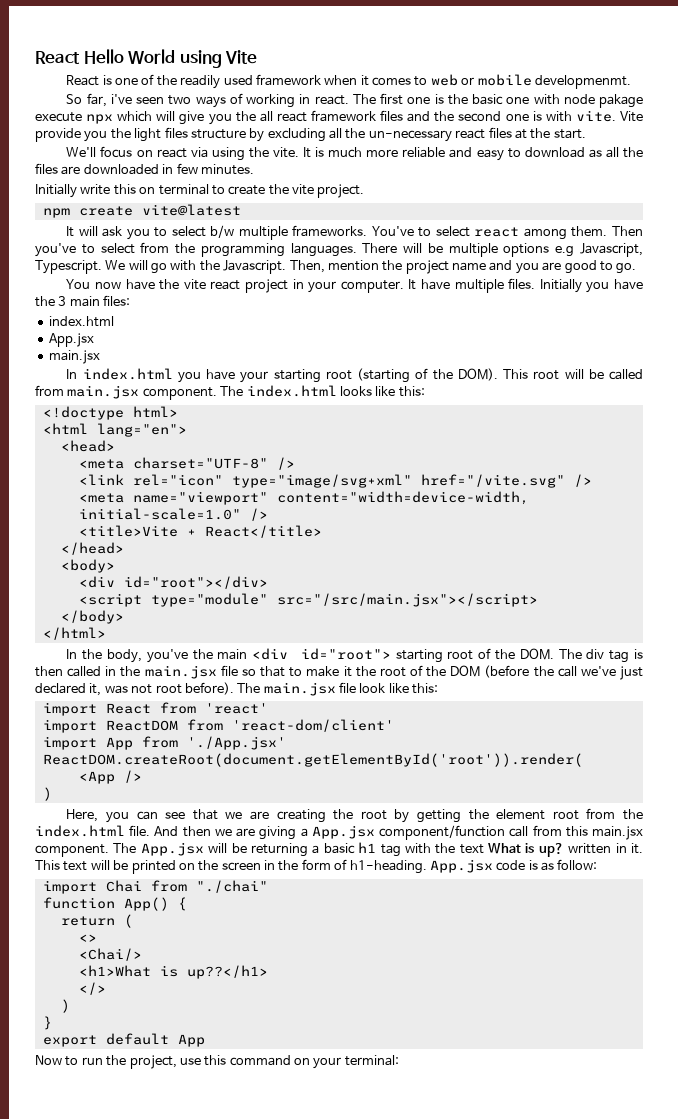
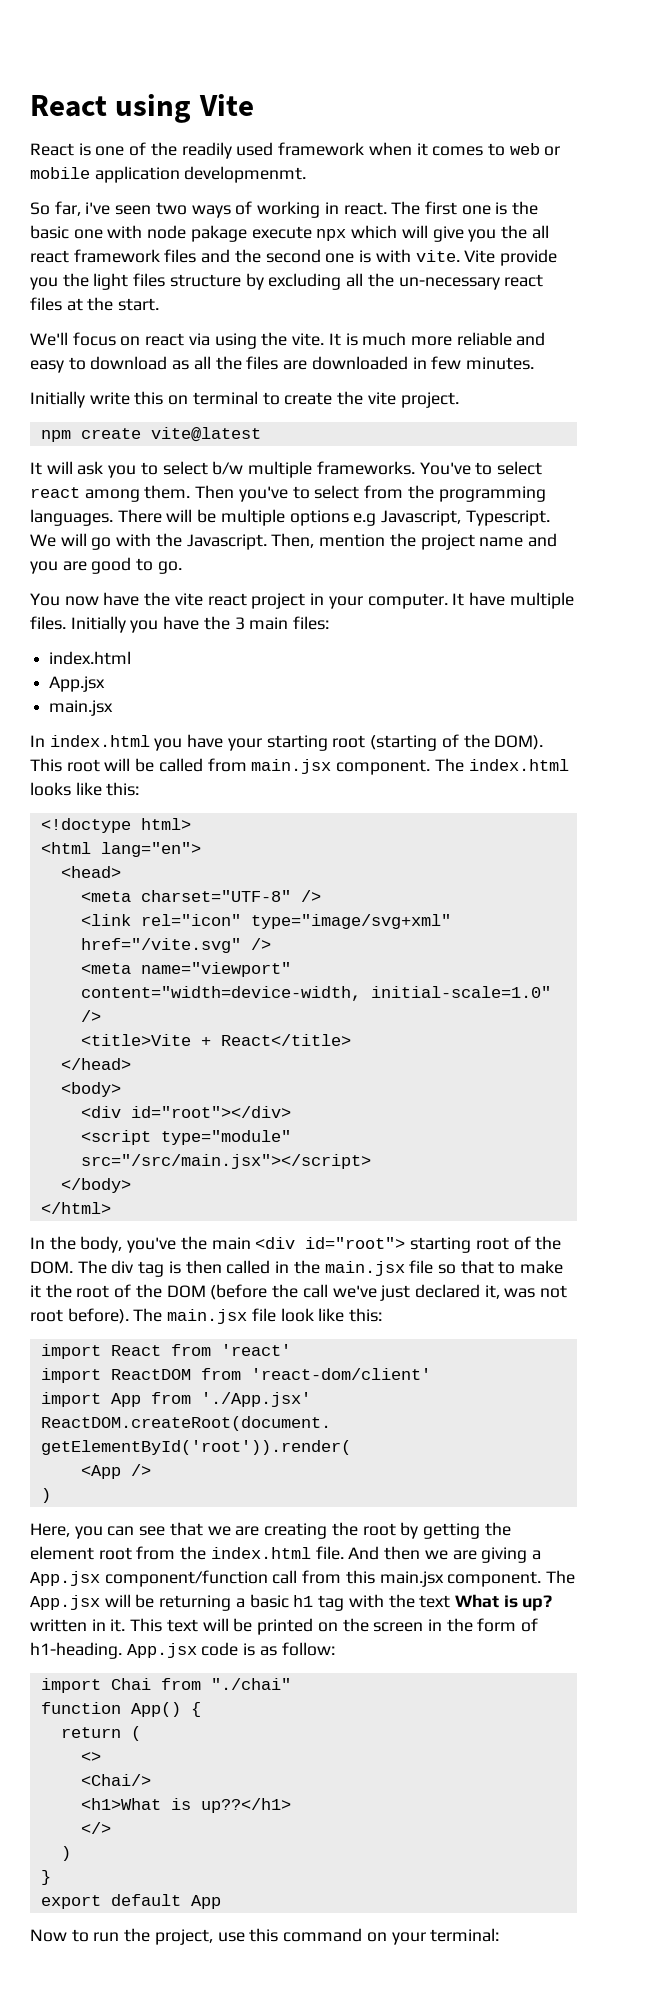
[35,49,176,64] React Hello World -> [30,95,107,117] React
(532, 80) none -> [94,166,180,183] application

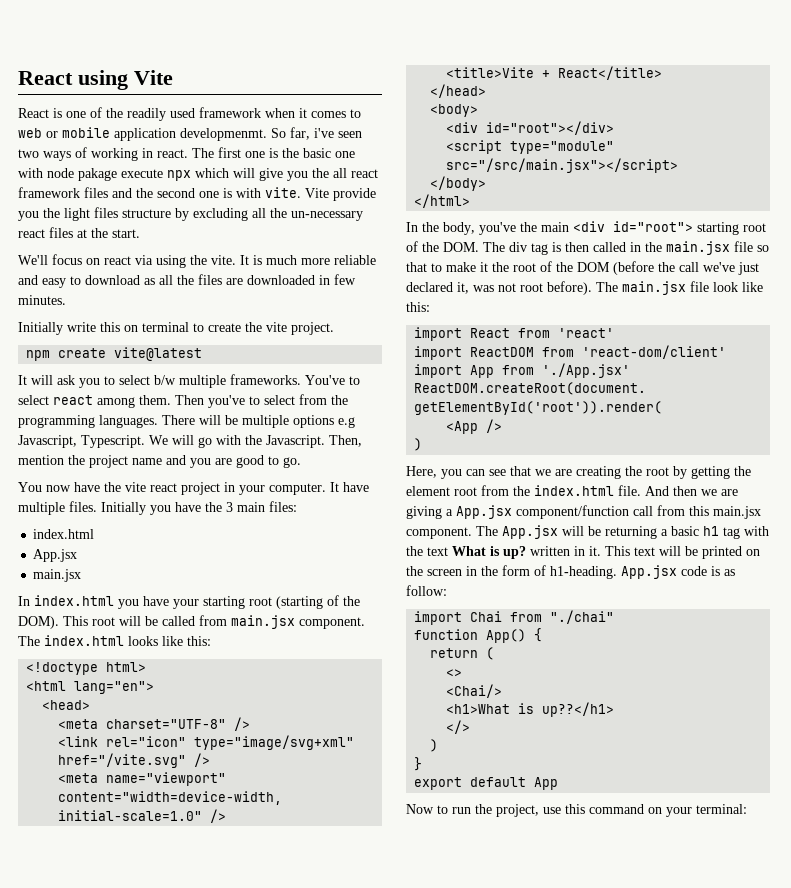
(307, 174) // -> (267, 134) none

